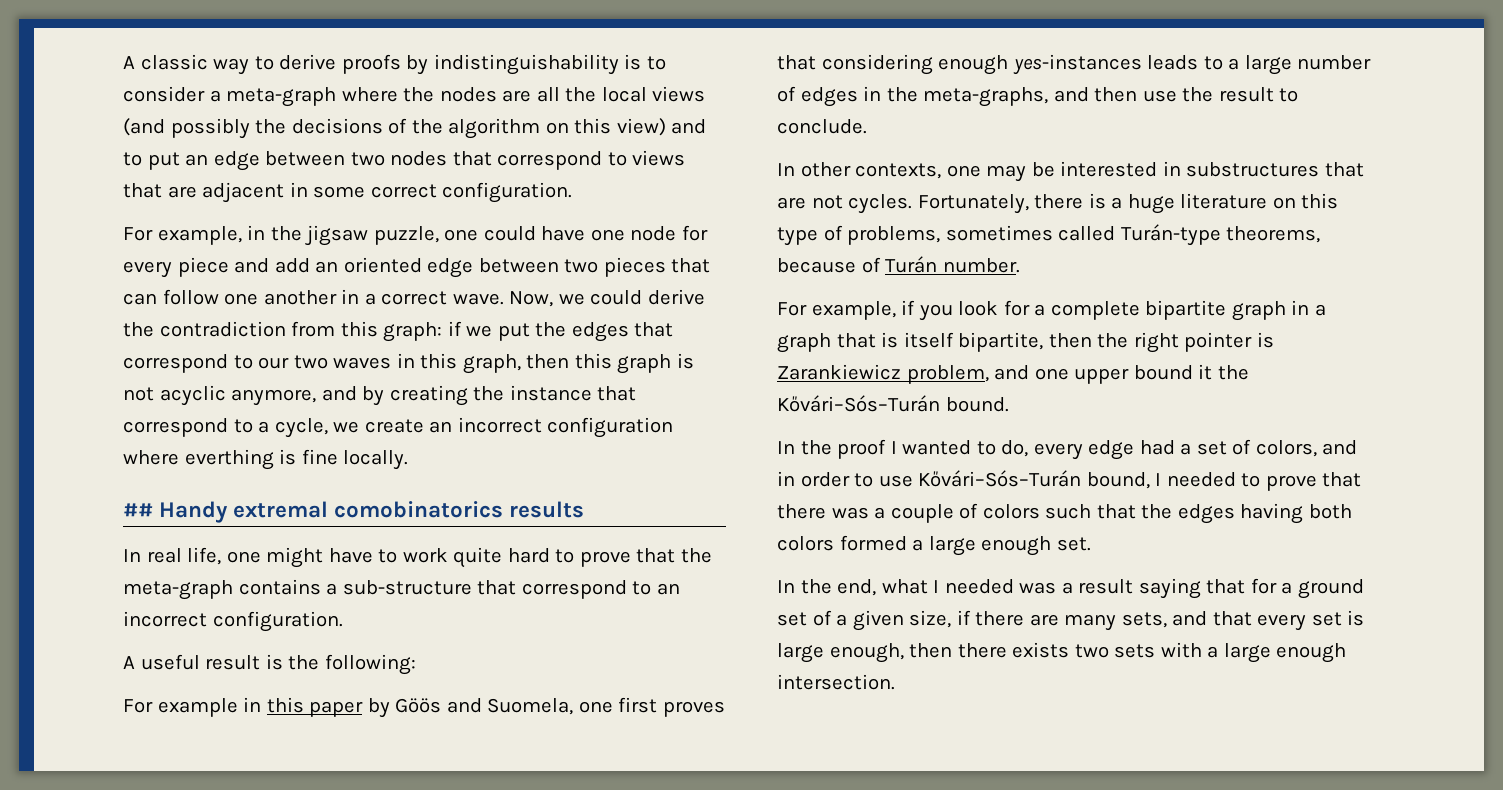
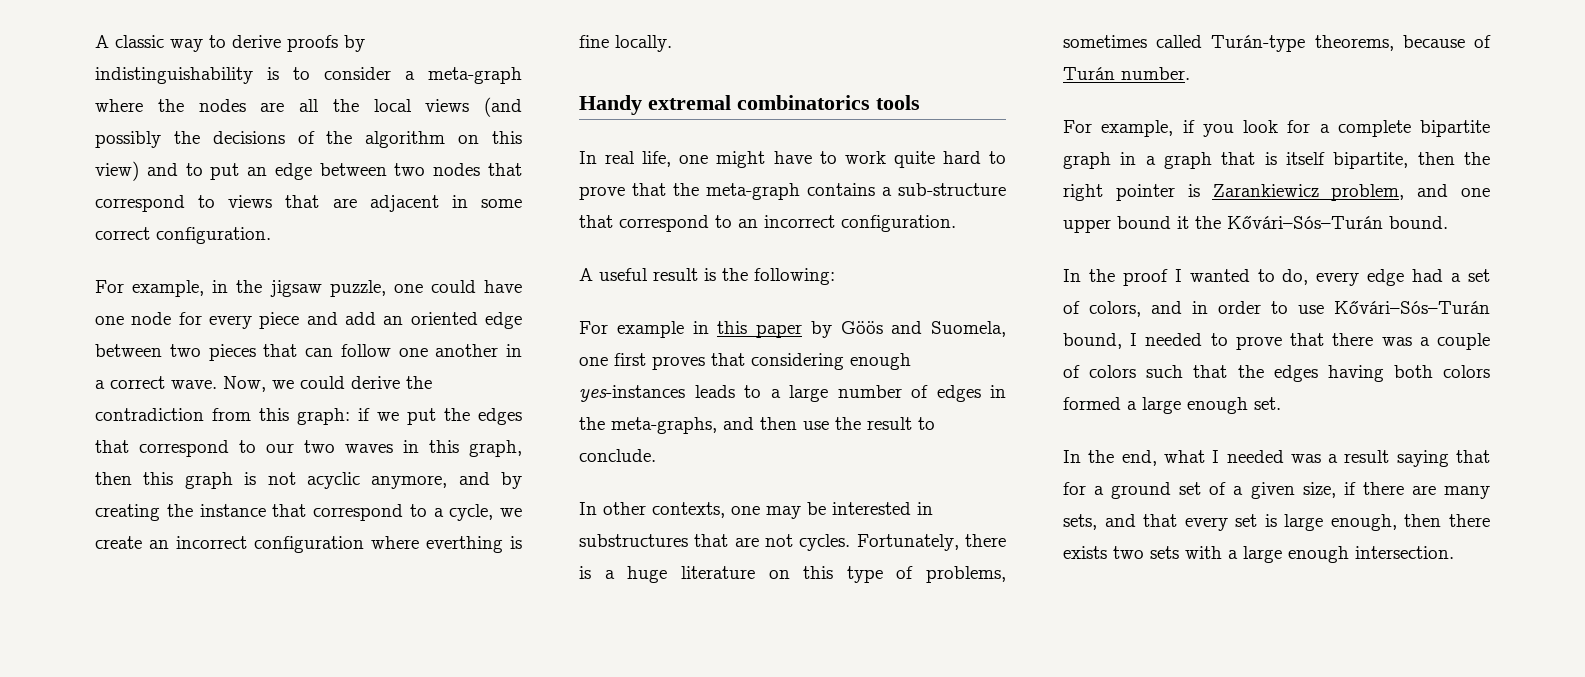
[123,503,153,517] ## -> (672, 43) none
[334,501,585,518] comobinatorics results -> [737,95,920,110] combinatorics tools

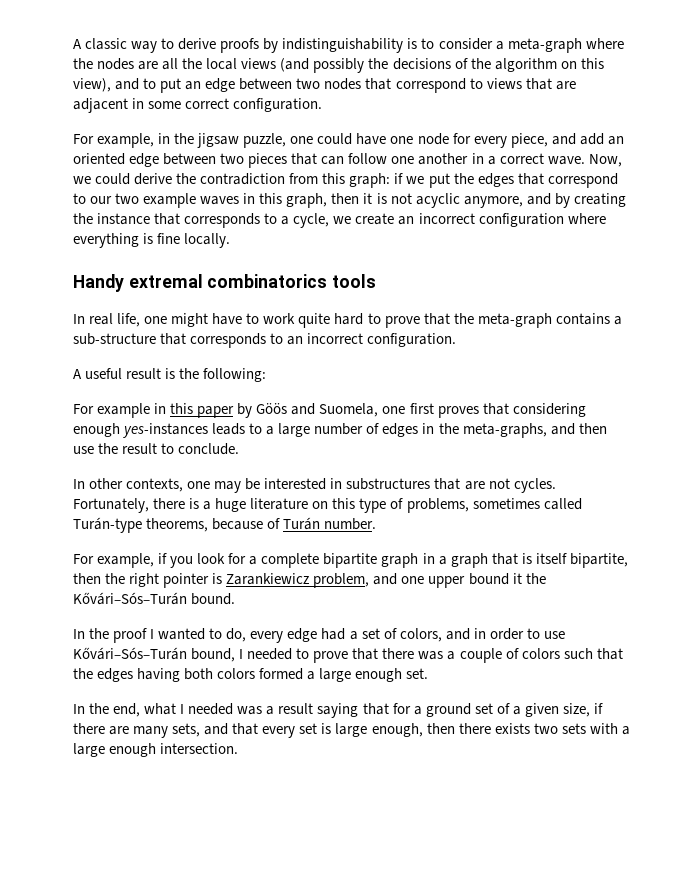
[95,161,139,181] view) -> [73,78,111,92] view),
[259,312,300,329] piece -> [510,133,548,148] piece,
(335, 446) none -> [143,193,197,208] example
[143,472,233,489] this graph -> [363,193,373,204] it
[313,504,403,521] correspond -> [184,213,261,228] corresponds
[426,536,503,553] everthing -> [73,233,139,248] everything
[619,215,709,232] correspond -> [190,333,267,348] corresponds

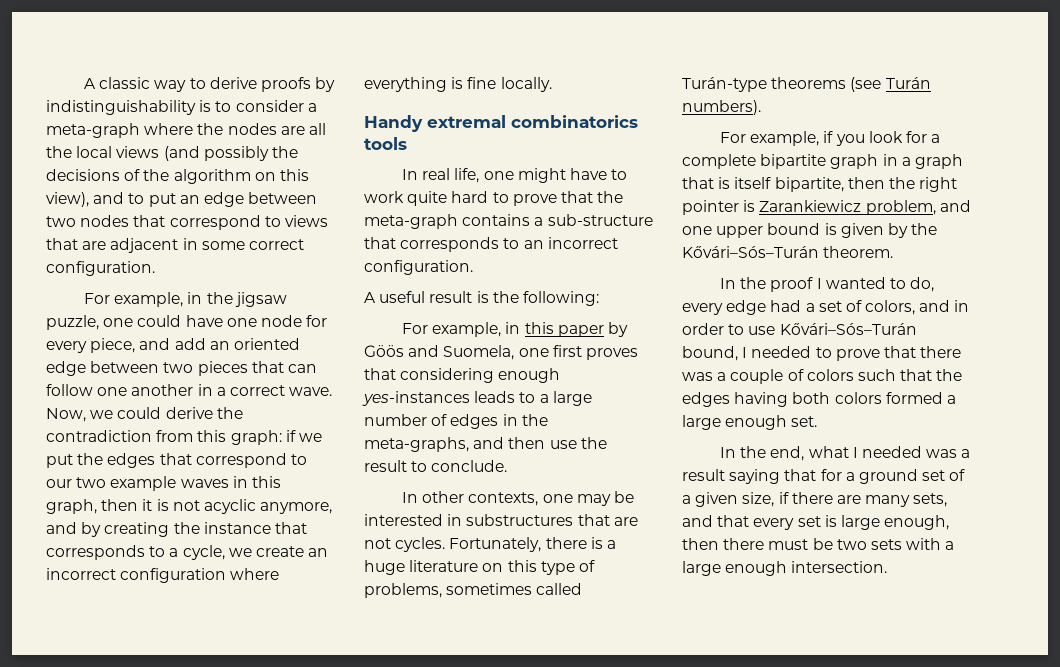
[97,403,151,418] example -> [432,322,502,337] example,
[146,517,377,532] theorems, because of Turán number. -> [771,77,931,92] [682,100,761,115] theorems (see Turán numbers).
[512,573,522,584] it -> [824,223,908,238] is given by
[191,593,236,605] bound. -> [823,246,894,258] theorem.
[494,723,530,734] exists -> [768,538,833,550] must be

